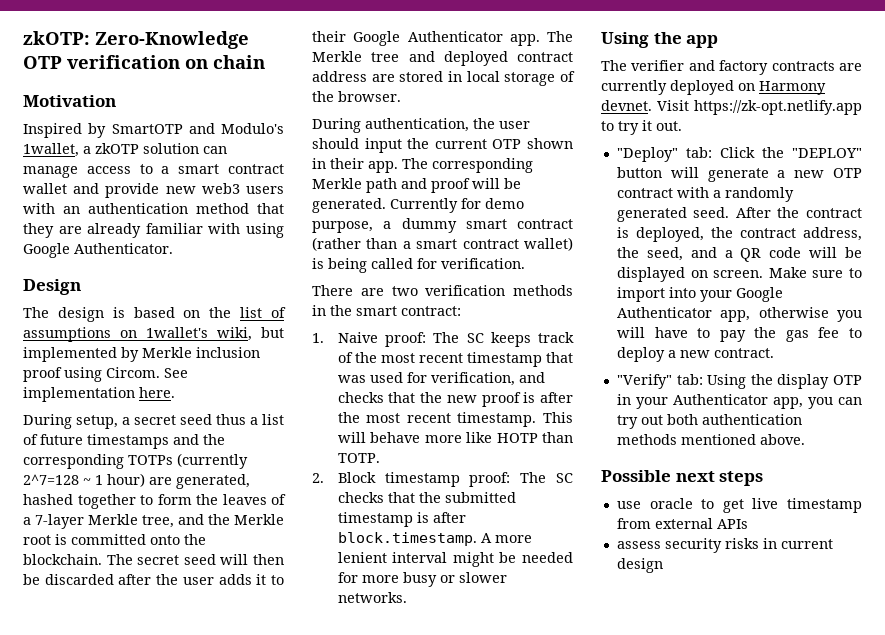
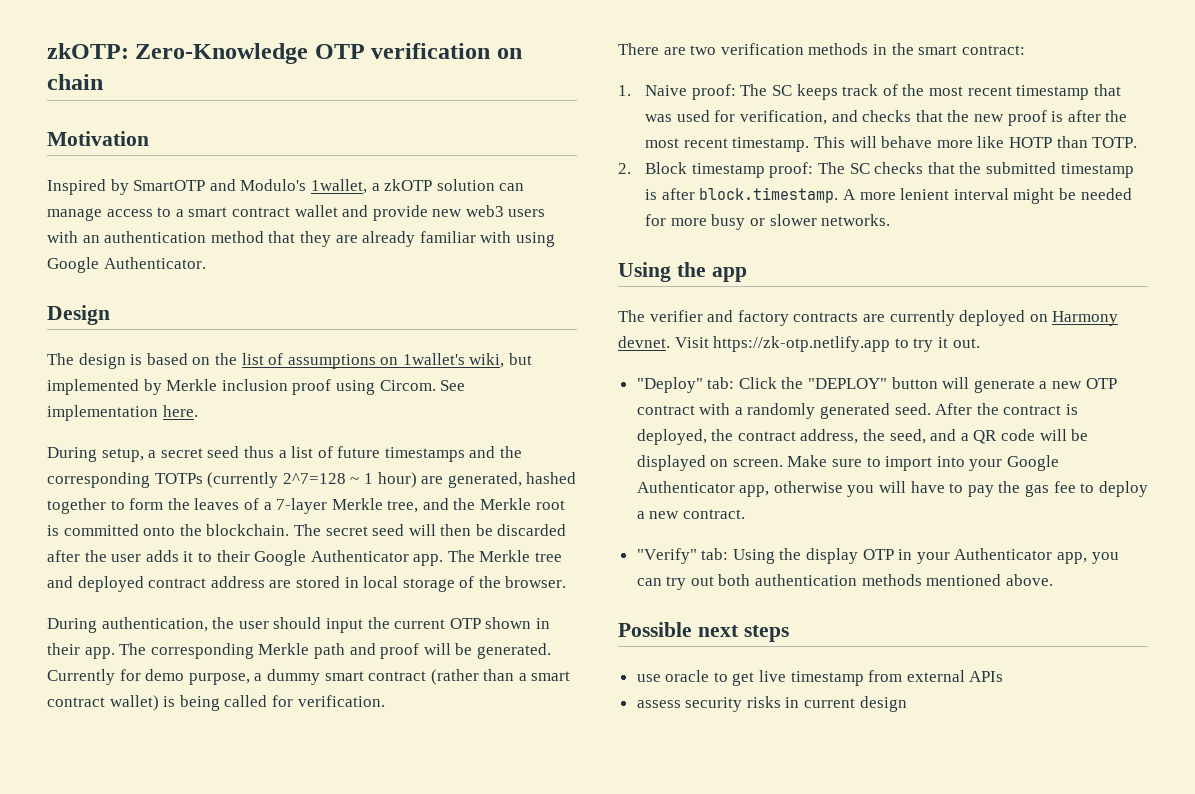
[694,100,862,115] https://zk-opt.netlify.app -> [713,336,891,352] https://zk-otp.netlify.app

